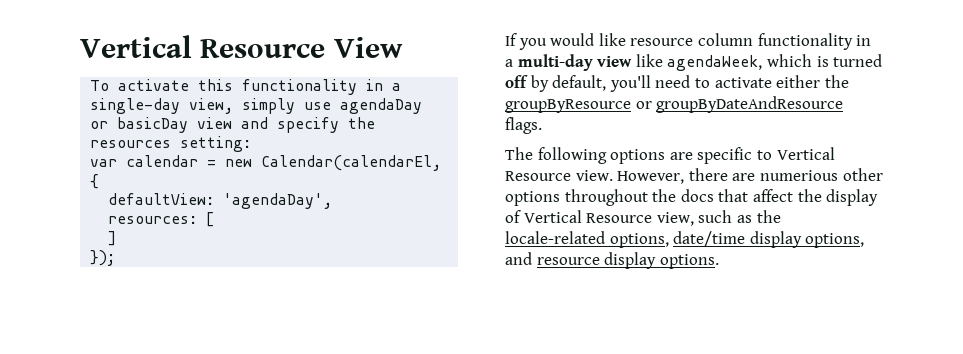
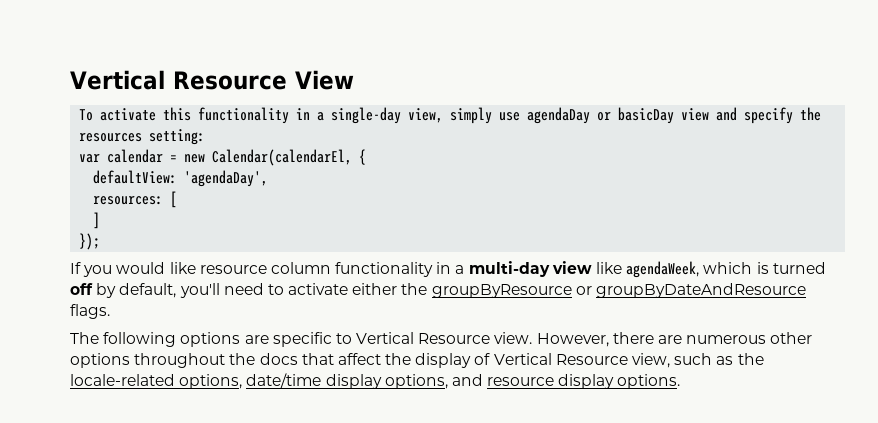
[759,170,838,181] numerious -> [686,335,767,344] numerous

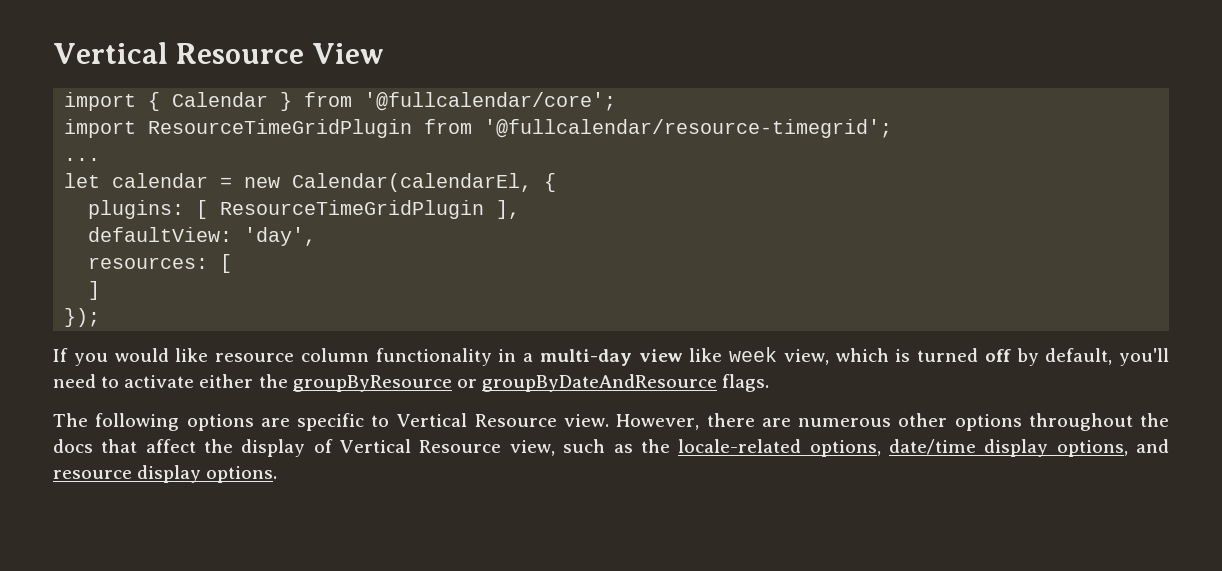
[79,107,822,124] [79,129,206,145] [79,154,101,163] To activate this functionality in a single-day view, simply use agendaDay or basicDay view and specify the resources setting: // var -> [64,92,617,111] [64,119,893,138] [64,158,101,161] [64,173,101,188] import { Calendar } from '@fullcalendar/core'; // import ResourceTimeGridPlugin from '@fullcalendar/resource-timegrid'; // ... // let
(367, 157) none -> [88,200,521,219] // plugins: [ ResourceTimeGridPlugin ],
[184,170,269,187] 'agendaDay', -> [244,227,317,246] 'day',
[626,261,700,278] agendaWeek, -> [729,347,829,365] week view,

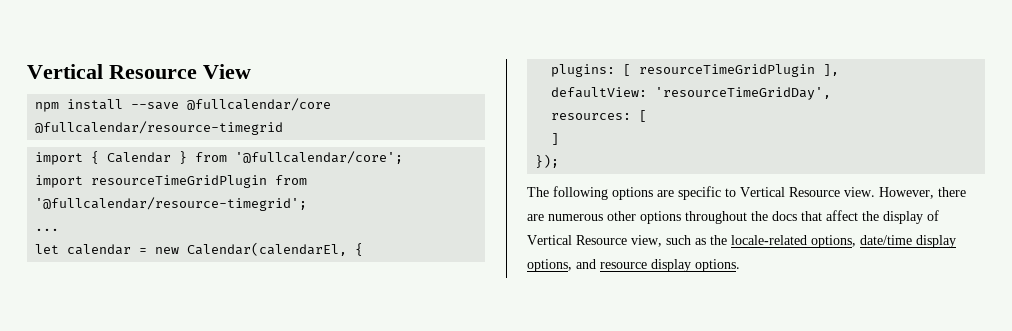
(385, 53) none -> [35,98,332,112] [35,121,284,135] // npm install --save @fullcalendar/core @fullcalendar/resource-timegrid
[148,119,413,138] ResourceTimeGridPlugin -> [91,175,268,188] resourceTimeGridPlugin
[220,200,485,219] ResourceTimeGridPlugin -> [639,64,816,77] resourceTimeGridPlugin
[244,227,317,246] 'day', -> [655,87,832,100] 'resourceTimeGridDay',
[53,347,1169,366] [53,374,770,392] // If you would like resource column functionality in a multi-day view like week view, which is turned off by default, you'll need to activate either the groupByResource or groupByDateAndResource flags. -> (560, 161) none

